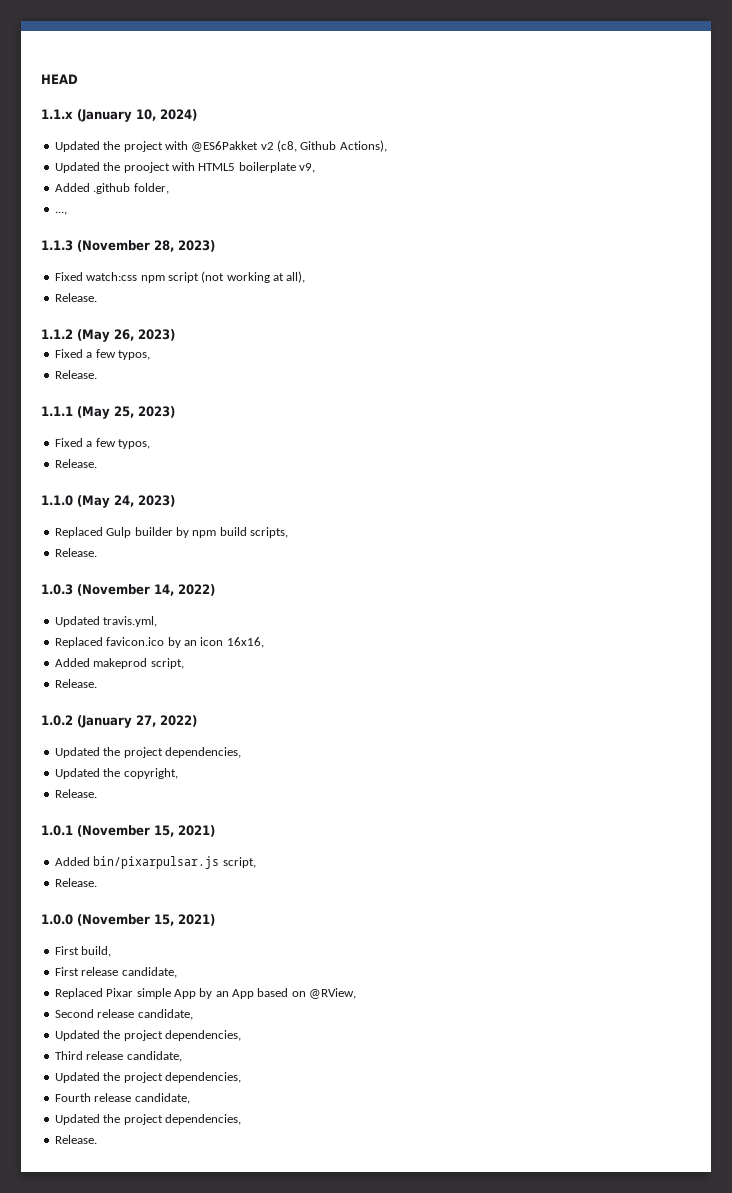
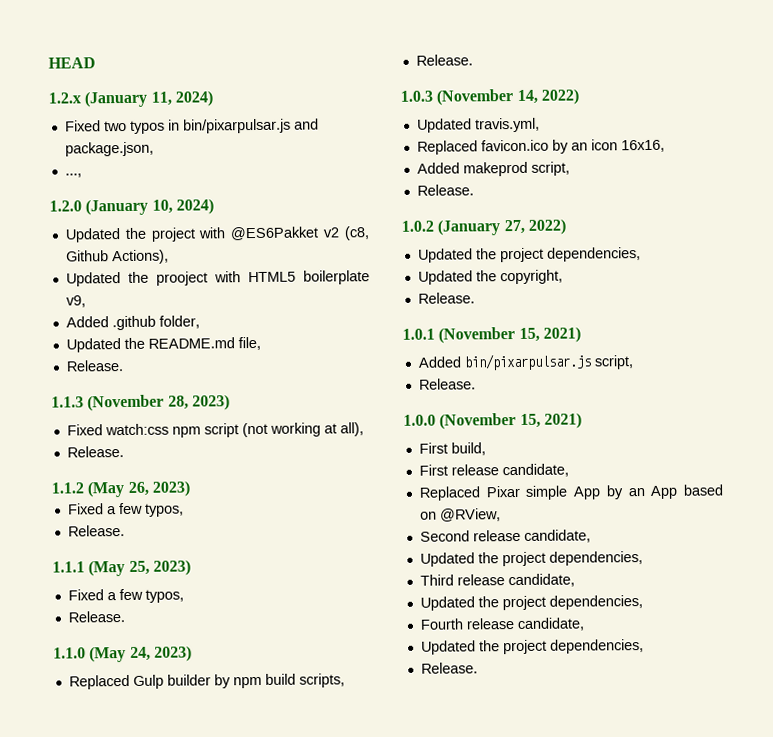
[41,109,73,119] 1.1.x -> [48,90,213,108] [64,118,319,134] [64,141,154,157] [64,173,82,178] [49,200,82,212] 1.2.x (January 11, 2024) // Fixed two typos in bin/pixarpulsar.js and package.json, // ..., // 1.2.0
[54,211,67,215] ..., -> [65,336,261,353] [65,360,124,372] Updated the README.md file, // Release.

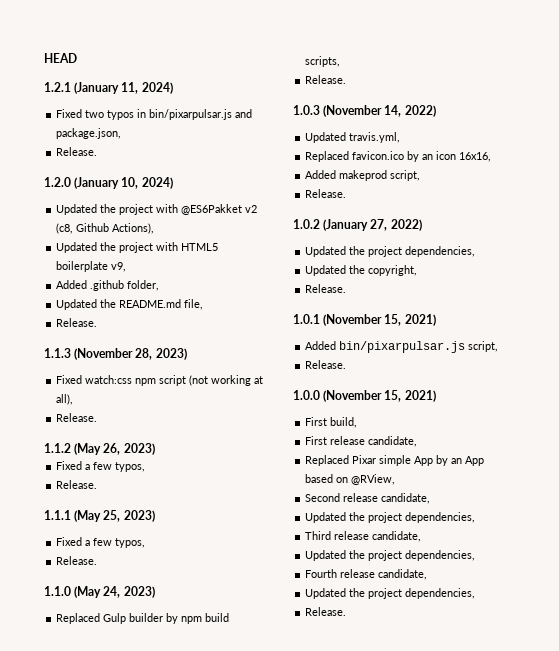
[48,92,81,104] 1.2.x -> [44,82,71,92] 1.2.1
[64,173,82,178] ..., -> [56,147,98,156] Release.
[155,271,208,286] prooject -> [119,242,154,253] project

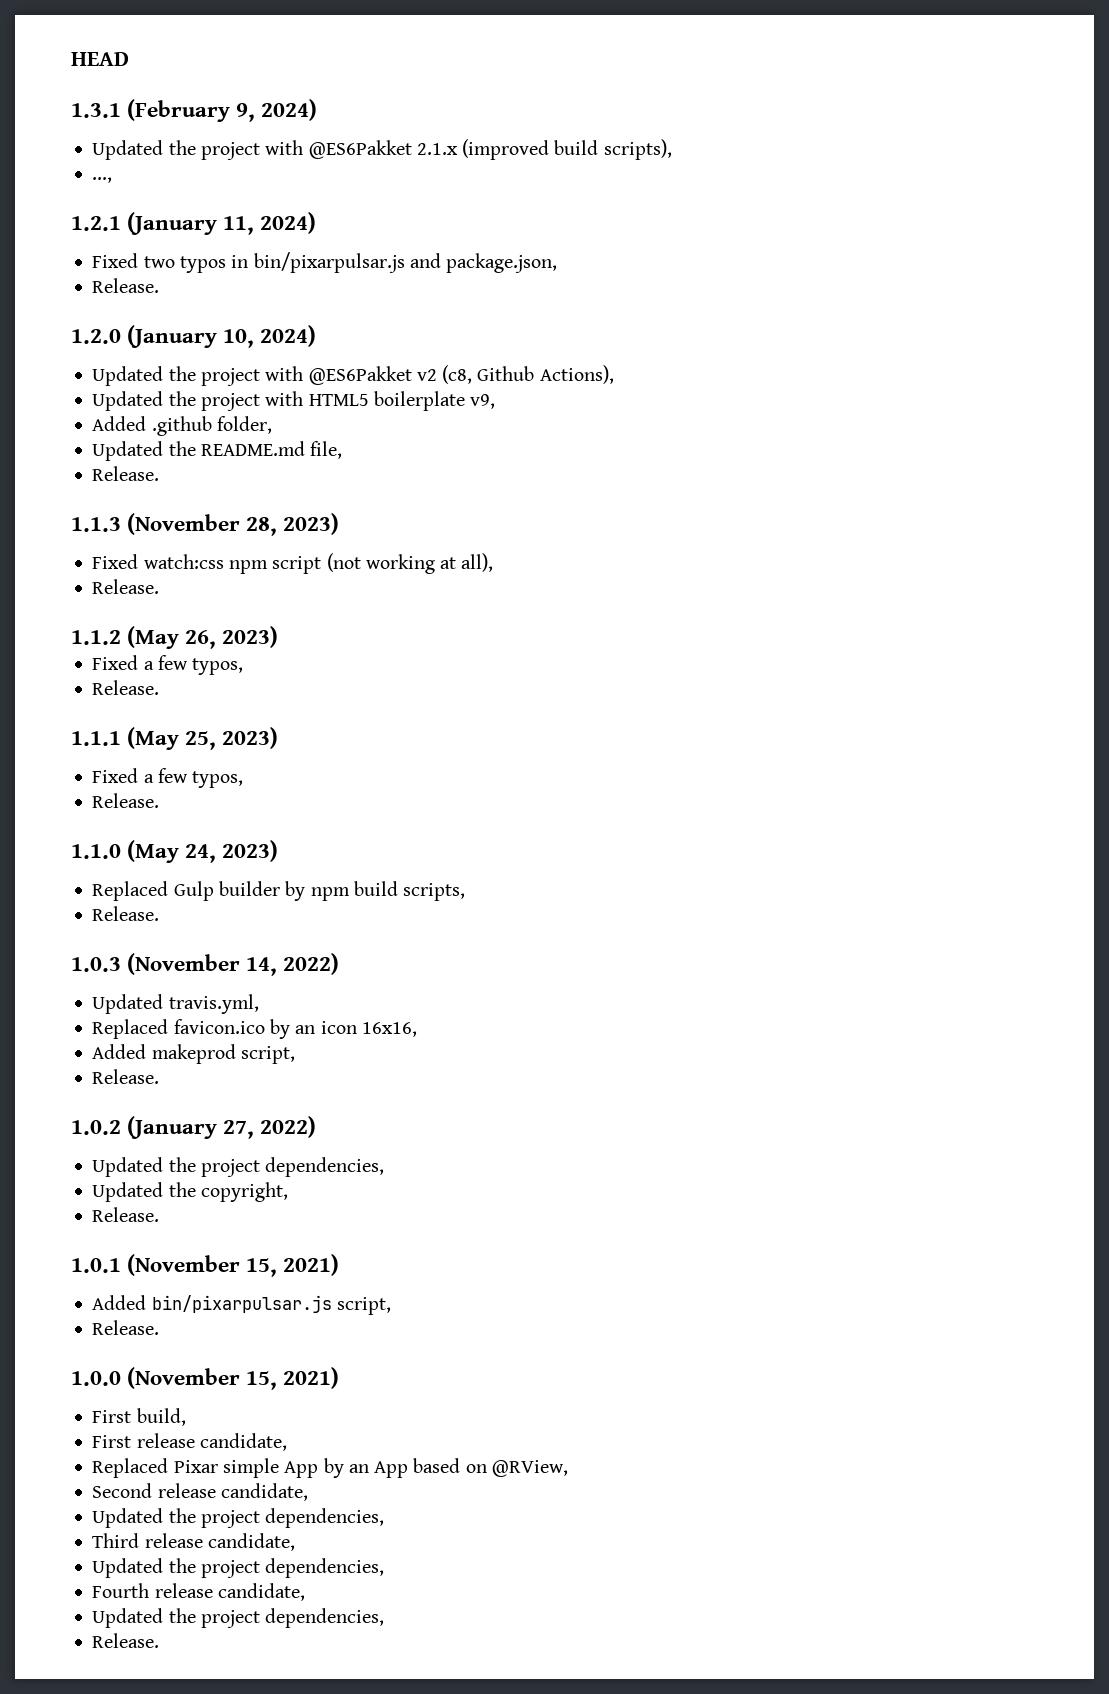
(77, 58) none -> [71,99,318,122] [92,139,672,160] [92,177,113,183] // 1.3.1 (February 9, 2024) // Updated the project with @ES6Pakket 2.1.x (improved build scripts), // ...,

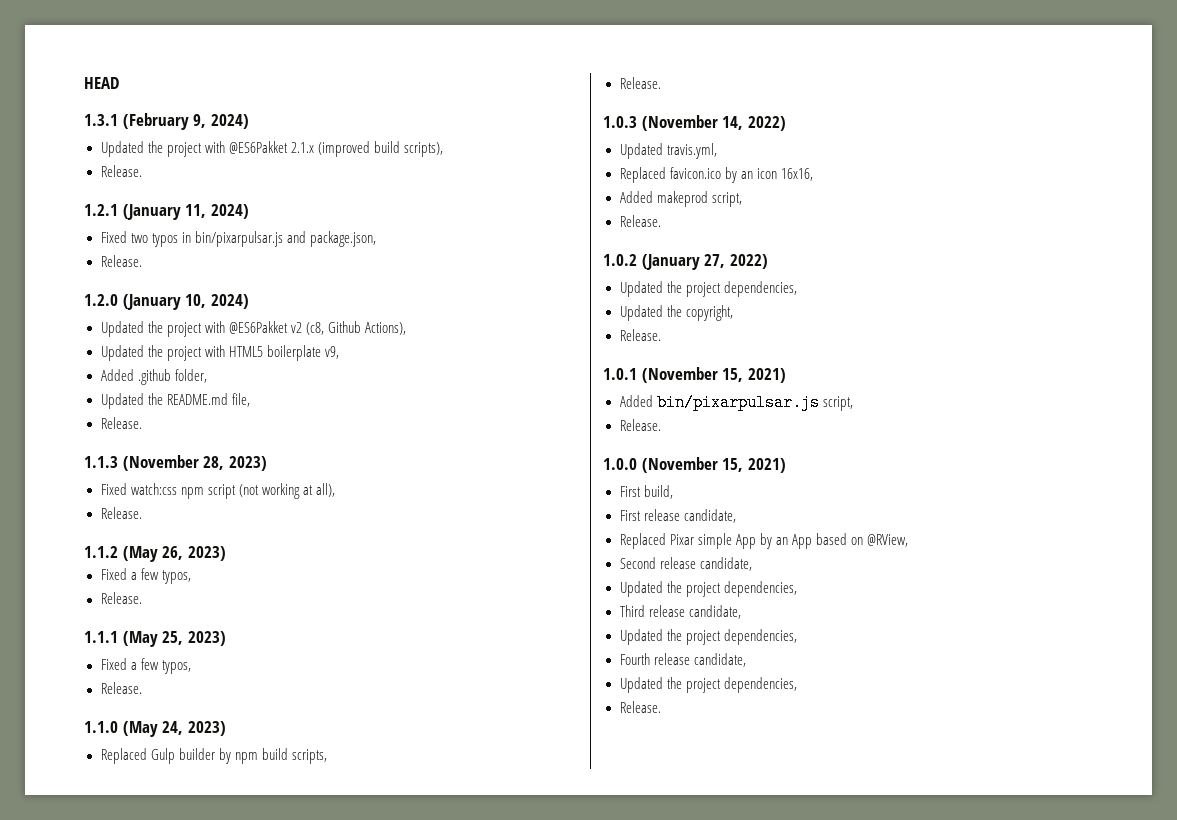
[92,177,113,183] ..., -> [100,165,142,177] Release.

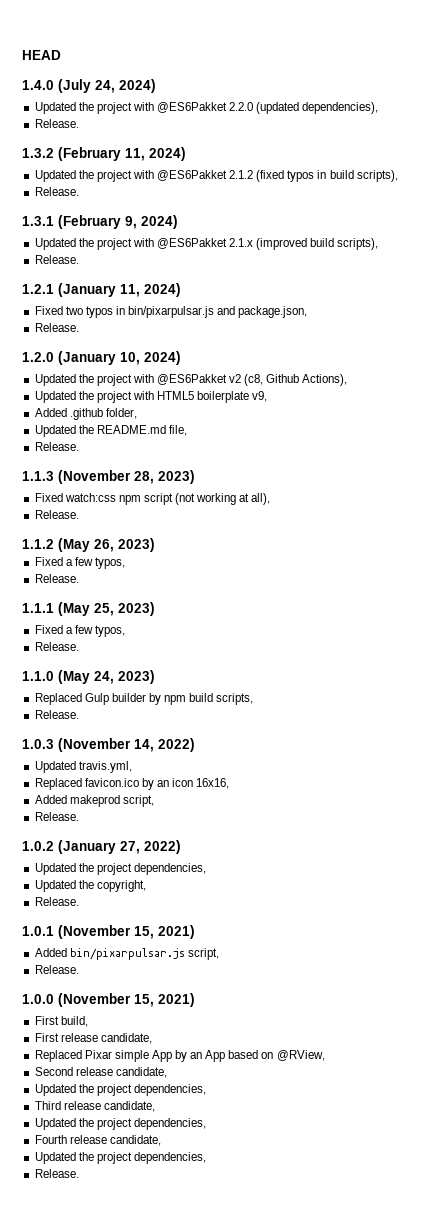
(119, 83) none -> [22,79,156,93] [34,102,379,114] [34,119,79,128] [22,147,186,161] [34,170,398,182] [34,187,79,196] // 1.4.0 (July 24, 2024) // Updated the project with @ES6Pakket 2.2.0 (updated dependencies), // Release. // 1.3.2 (February 11, 2024) // Updated the project with @ES6Pakket 2.1.2 (fixed typos in build scripts), // Release.

